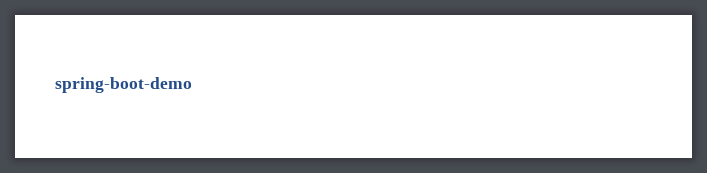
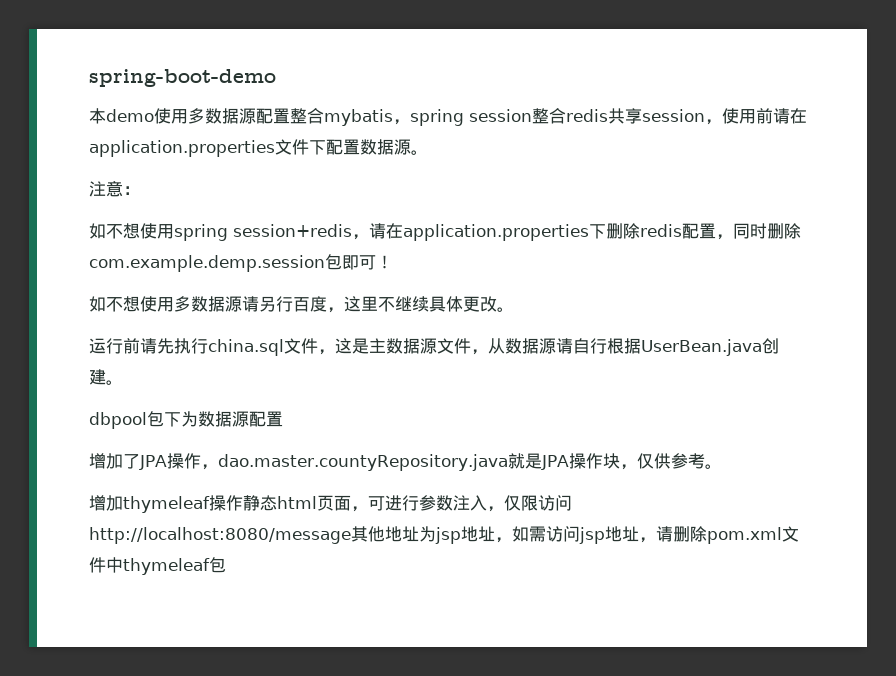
(192, 85) none -> [89,108,807,126] [89,139,428,157] [89,181,140,197] [89,223,801,241] [89,254,393,272] [89,296,514,313] [89,338,779,356] [89,369,123,385] [89,411,283,429] [89,453,722,471] [89,495,572,513] [89,526,799,544] [89,557,226,575] // 本demo使用多数据源配置整合mybatis，spring session整合redis共享session，使用前请在application.properties文件下配置数据源。 // 注意： // 如不想使用spring session+redis，请在application.properties下删除redis配置，同时删除com.example.demp.session包即可！ // 如不想使用多数据源请另行百度，这里不继续具体更改。 // 运行前请先执行china.sql文件，这是主数据源文件，从数据源请自行根据UserBean.java创建。 // dbpool包下为数据源配置 // 增加了JPA操作，dao.master.countyRepository.java就是JPA操作块，仅供参考。 // 增加thymeleaf操作静态html页面，可进行参数注入，仅限访问http://localhost:8080/message其他地址为jsp地址，如需访问jsp地址，请删除pom.xml文件中thymeleaf包

